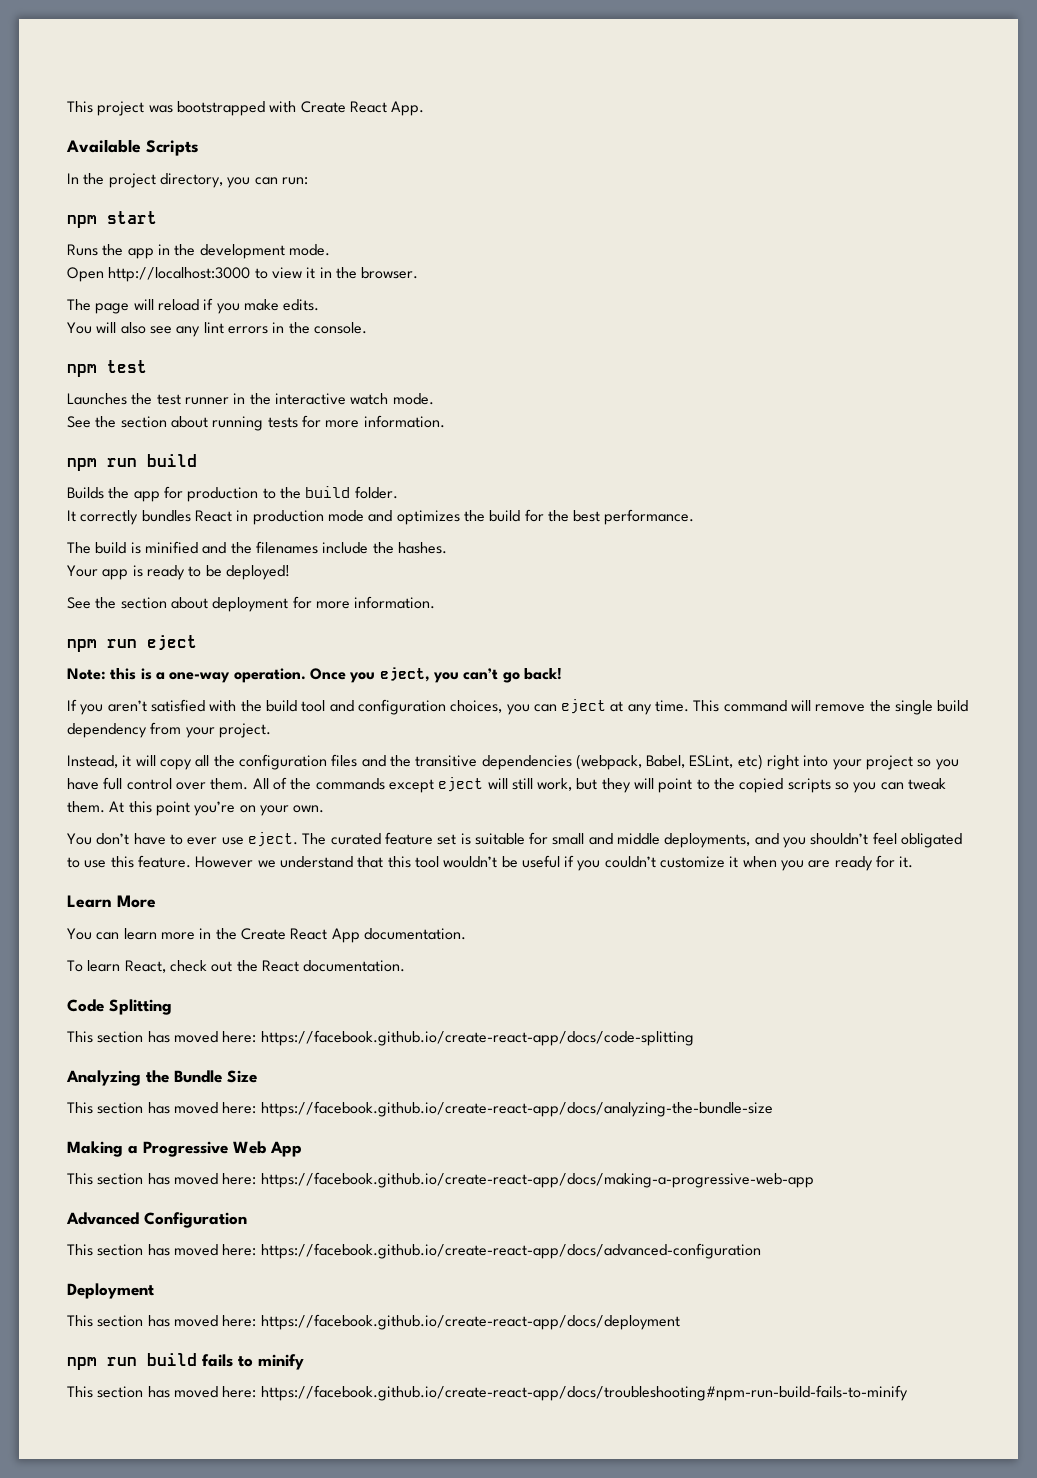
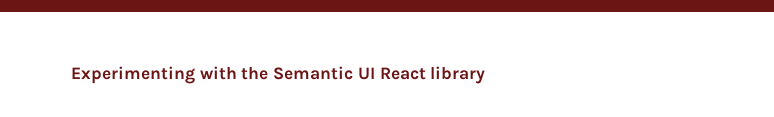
[67,101,425,116] [66,139,199,156] [67,173,308,188] [67,211,157,228] [67,244,330,259] [67,267,419,282] [67,298,320,314] [67,322,367,337] [67,360,147,377] [67,393,434,405] [67,415,445,431] [67,454,197,471] [67,486,398,502] [67,509,695,525] [67,541,447,554] [67,565,290,580] [67,596,436,612] [67,635,197,652] [67,667,562,683] [67,699,969,715] [67,722,271,738] [67,754,959,770] [67,777,947,793] [67,801,325,816] [67,832,963,848] [67,855,914,871] [67,895,156,908] [67,928,466,943] [67,960,406,973] [67,999,172,1015] [67,1030,694,1046] [66,1070,257,1086] [67,1101,773,1117] [67,1141,302,1157] [67,1172,814,1188] [66,1212,247,1228] [67,1243,761,1259] [67,1283,154,1299] [67,1314,680,1330] [67,1353,304,1370] [67,1385,908,1401] This project was bootstrapped with Create React App. // Available Scripts // In the project directory, you can run: // npm start // Runs the app in the development mode. // Open http://localhost:3000 to view it in the browser. // The page will reload if you make edits. // You will also see any lint errors in the console. // npm test // Launches the test runner in the interactive watch mode. // See the section about running tests for more information. // npm run build // Builds the app for production to the build folder. // It correctly bundles React in production mode and optimizes the build for the best performance. // The build is minified and the filenames include the hashes. // Your app is ready to be deployed! // See the section about deployment for more information. // npm run eject // Note: this is a one-way operation. Once you eject, you can’t go back! // If you aren’t satisfied with the build tool and configuration choices, you can eject at any time. This command will remove the single build dependency from your project. // Instead, it will copy all the configuration files and the transitive dependencies (webpack, Babel, ESLint, etc) right into your project so you have full control over them. All of the commands except eject will still work, but they will point to the copied scripts so you can tweak them. At this point you’re on your own. // You don’t have to ever use eject. The curated feature set is suitable for small and middle deployments, and you shouldn’t feel obligated to use this feature. However we understand that this tool wouldn’t be useful if you couldn’t customize it when you are ready for it. // Learn More // You can learn more in the Create React App documentation. // To learn React, check out the React documentation. // Code Splitting // This section has moved here: https://facebook.github.io/create-react-app/docs/code-splitting // Analyzing the Bundle Size // This section has moved here: https://facebook.github.io/create-react-app/docs/analyzing-the-bundle-size // Making a Progressive Web App // This section has moved here: https://facebook.github.io/create-react-app/docs/making-a-progressive-web-app // Advanced Configuration // This section has moved here: https://facebook.github.io/create-react-app/docs/advanced-configuration // Deployment // This section has moved here: https://facebook.github.io/create-react-app/docs/deployment // npm run build fails to minify // This section has moved here: https://facebook.github.io/create-react-app/docs/troubleshooting#npm-run-build-fails-to-minify -> [71,66,486,84] Experimenting with the Semantic UI React library

